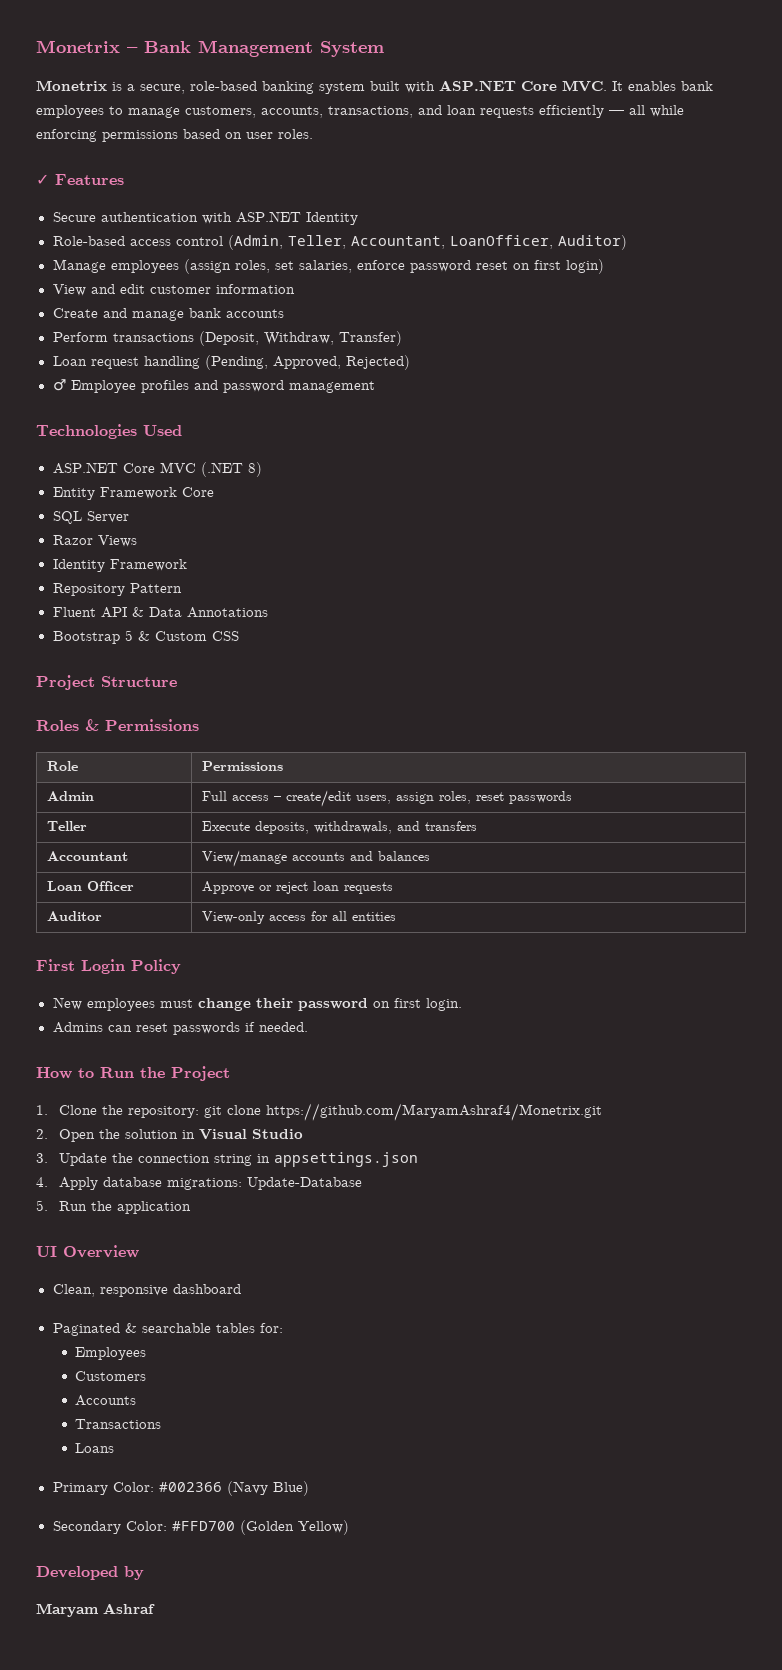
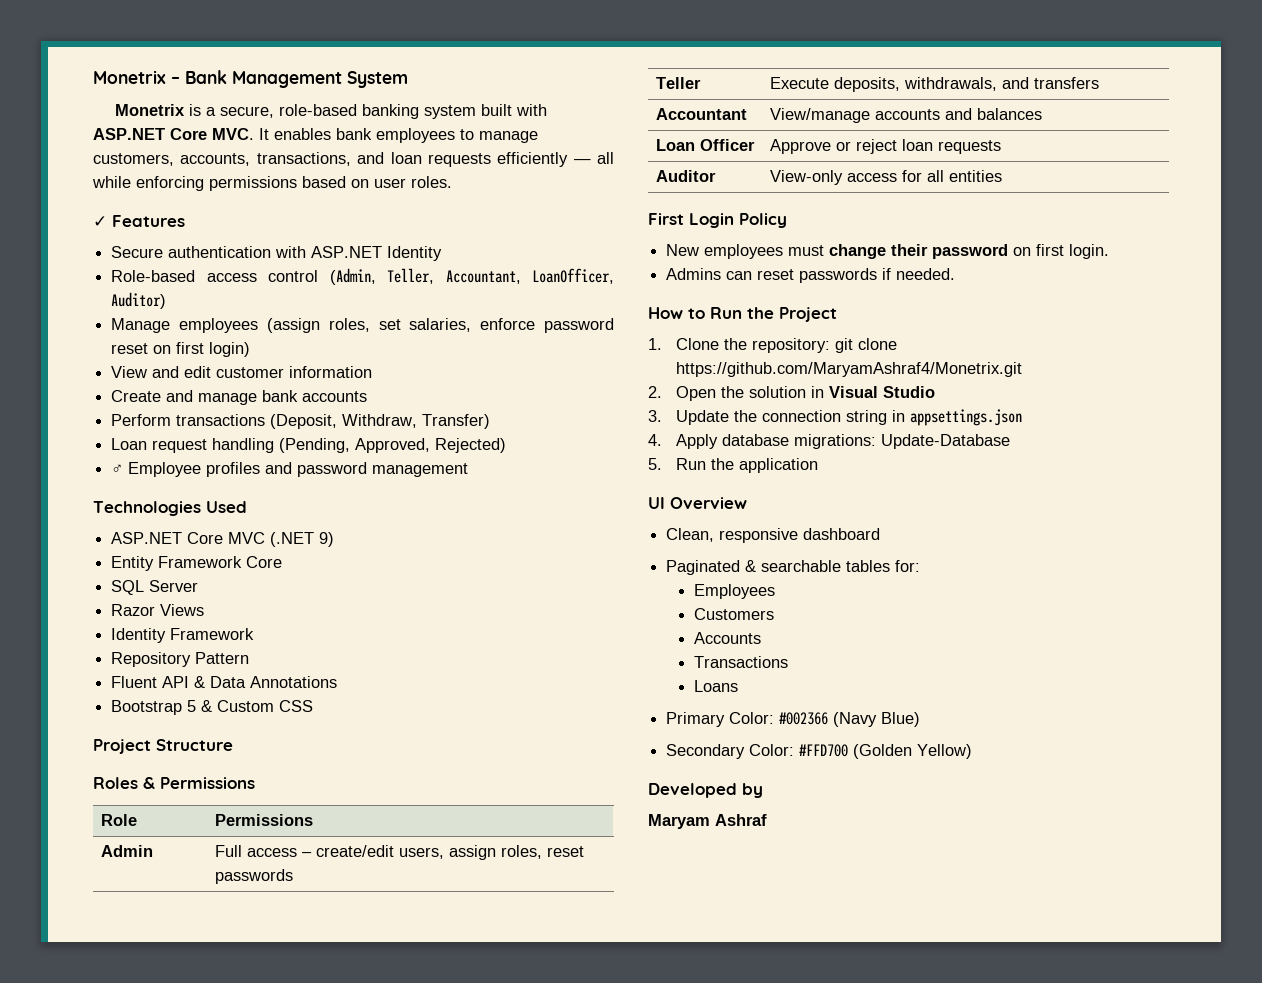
[247,462,262,477] 8) -> [319,532,335,547] 9)

